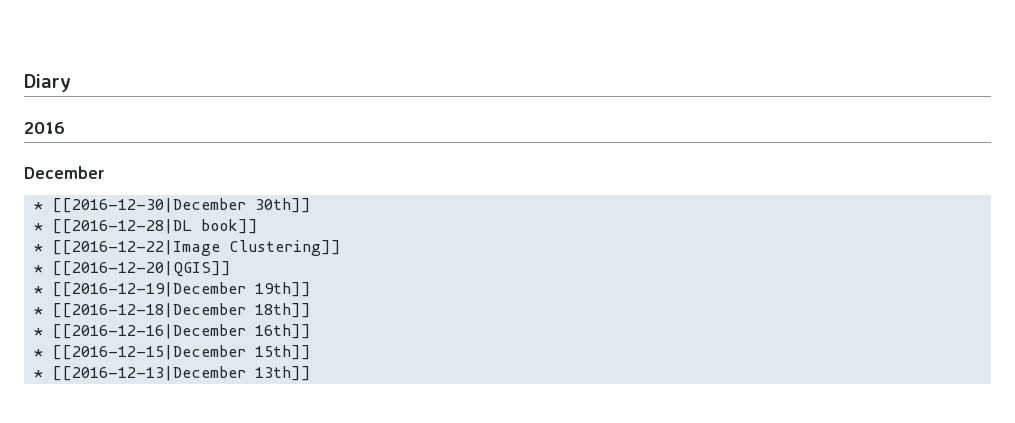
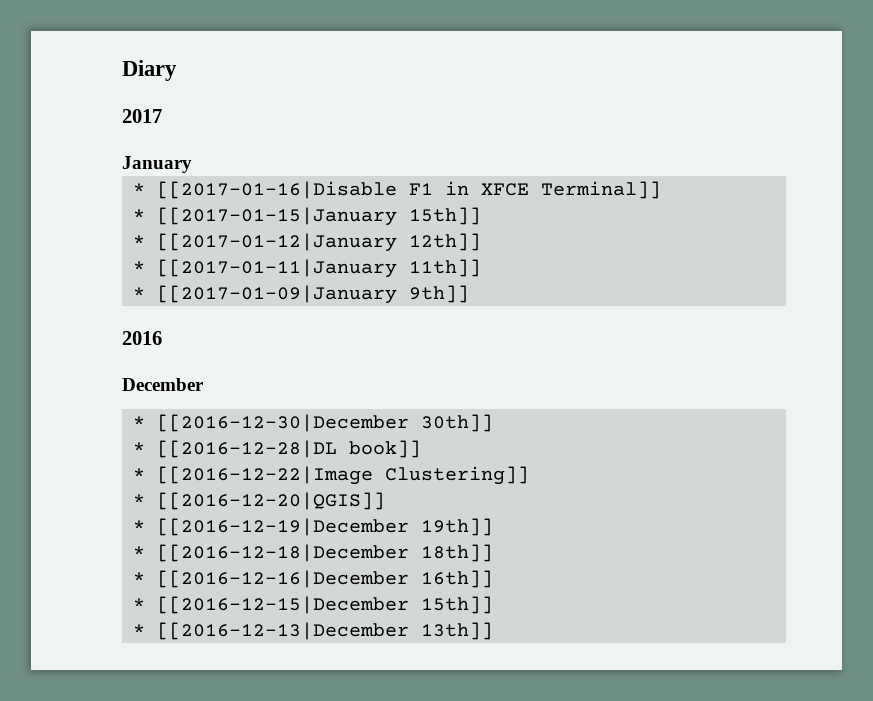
(71, 83) none -> [122,109,162,123] [122,156,192,173] [132,181,661,199] [132,207,481,226] [132,233,481,252] [132,259,481,278] [132,285,469,304] // 2017 // January // * [[2017-01-16|Disable F1 in XFCE Terminal]] // * [[2017-01-15|January 15th]] // * [[2017-01-12|January 12th]] // * [[2017-01-11|January 11th]] // * [[2017-01-09|January 9th]]

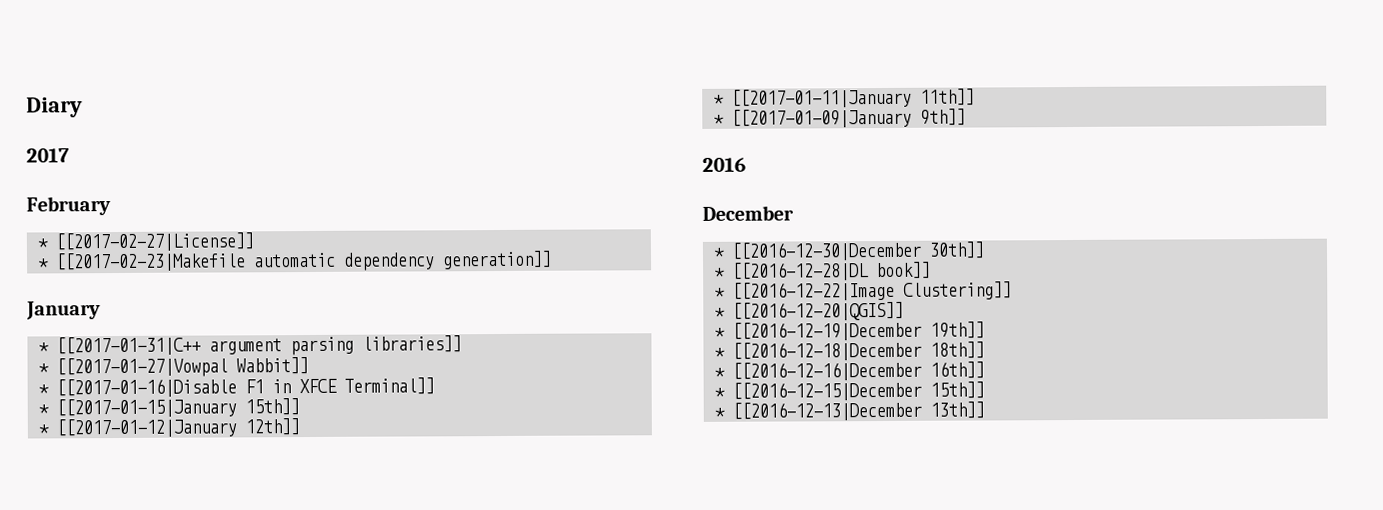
[122,156,192,173] January -> [26,196,111,216] [37,232,255,252] [38,250,553,272] [26,301,101,320] [38,335,463,356] [38,357,310,378] February // * [[2017-02-27|License]] // * [[2017-02-23|Makefile automatic dependency generation]] // January // * [[2017-01-31|C++ argument parsing libraries]] // * [[2017-01-27|Vowpal Wabbit]]

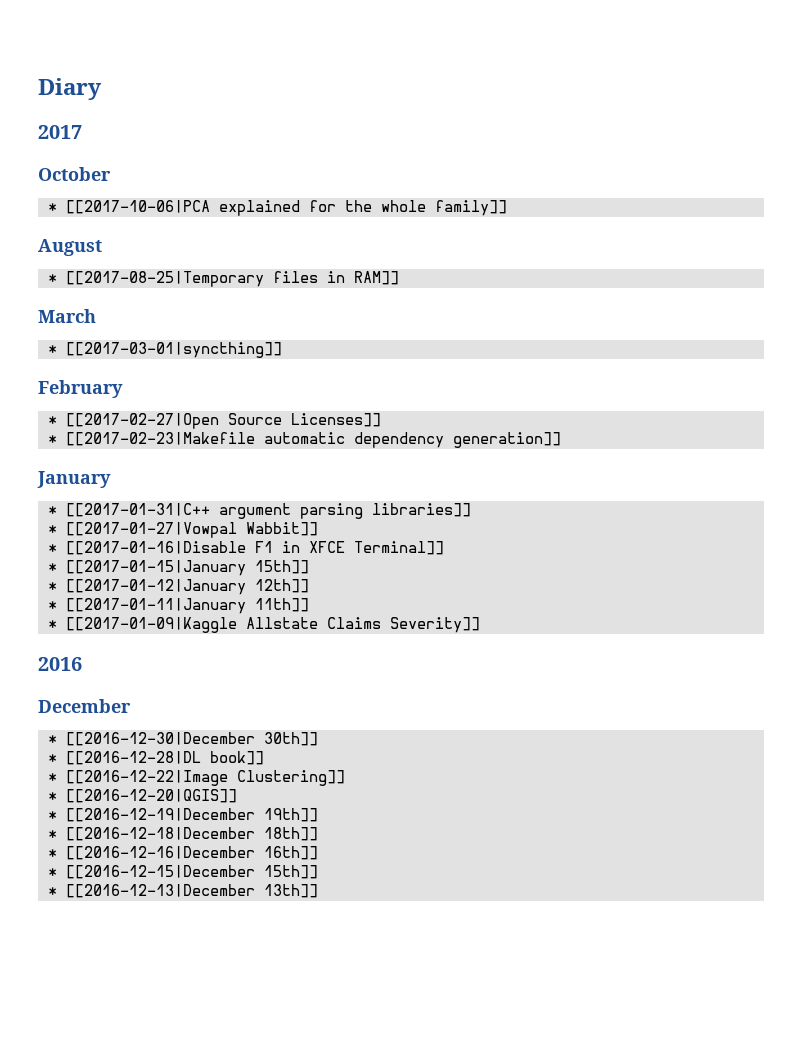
(70, 155) none -> [38,167,111,181] [47,200,507,216] [38,239,102,256] [47,271,399,287] [38,309,96,323] [47,342,282,358] // October // * [[2017-10-06|PCA explained for the whole family]] // August // * [[2017-08-25|Temporary files in RAM]] // March // * [[2017-03-01|syncthing]]
[55,232,255,252] [[2017-02-27|License]] -> [65,413,381,429] [[2017-02-27|Open Source Licenses]]
[731,108,967,128] [[2017-01-09|January 9th]] -> [65,617,480,633] [[2017-01-09|Kaggle Allstate Claims Severity]]

